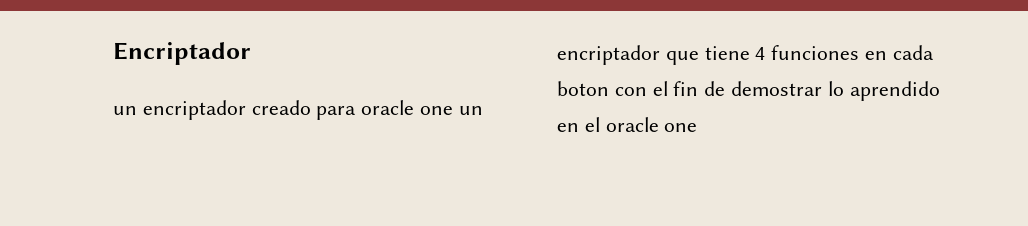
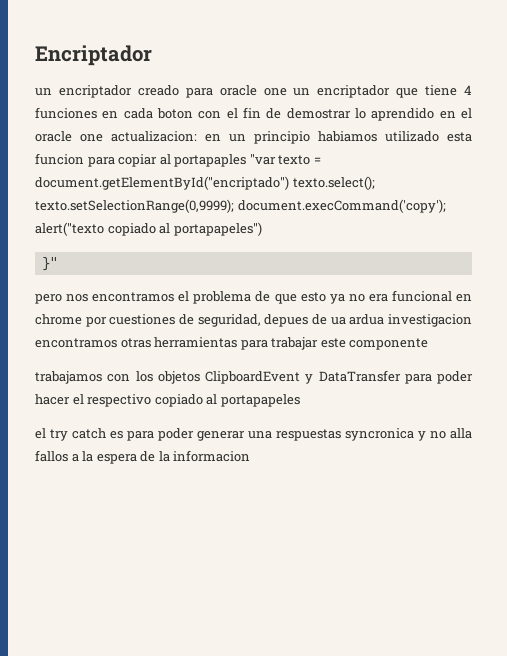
(698, 127) none -> [111,131,472,144] [35,153,321,167] [35,176,375,190] [35,199,446,213] [35,222,262,236] [42,257,58,271] [35,290,472,304] [35,314,472,327] [35,337,429,350] [35,370,473,384] [35,394,300,407] [35,428,472,441] [35,450,251,464] actualizacion: en un principio habiamos utilizado esta funcion para copiar al portapaples "var texto = document.getElementById("encriptado") texto.select(); texto.setSelectionRange(0,9999); document.execCommand('copy'); alert("texto copiado al portapapeles") // }" // pero nos encontramos el problema de que esto ya no era funcional en chrome por cuestiones de seguridad, depues de ua ardua investigacion encontramos otras herramientas para trabajar este componente // trabajamos con los objetos ClipboardEvent y DataTransfer para poder hacer el respectivo copiado al portapapeles // el try catch es para poder generar una respuestas syncronica y no alla fallos a la espera de la informacion

